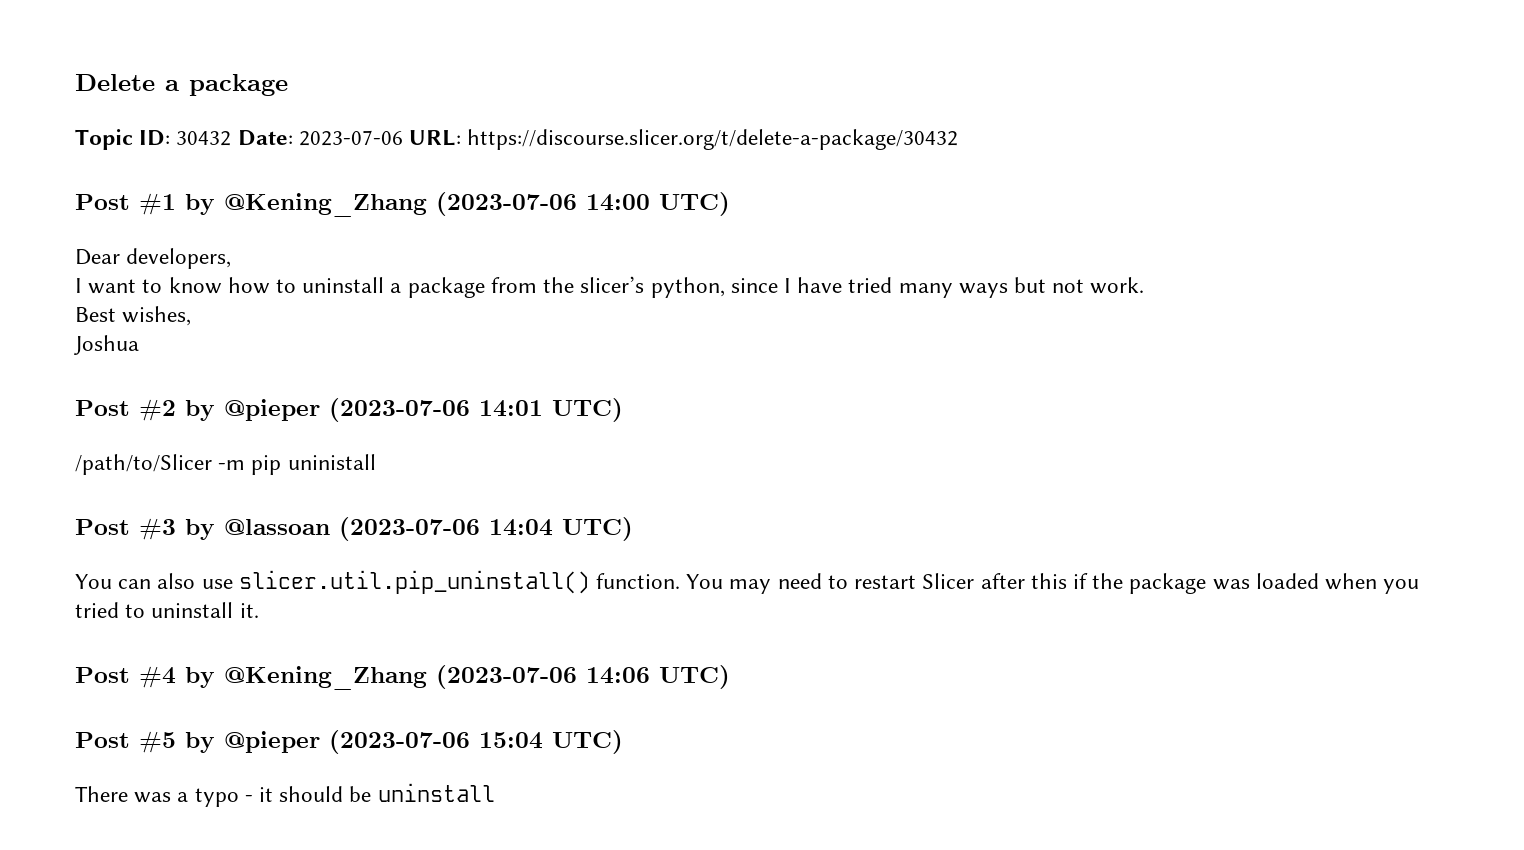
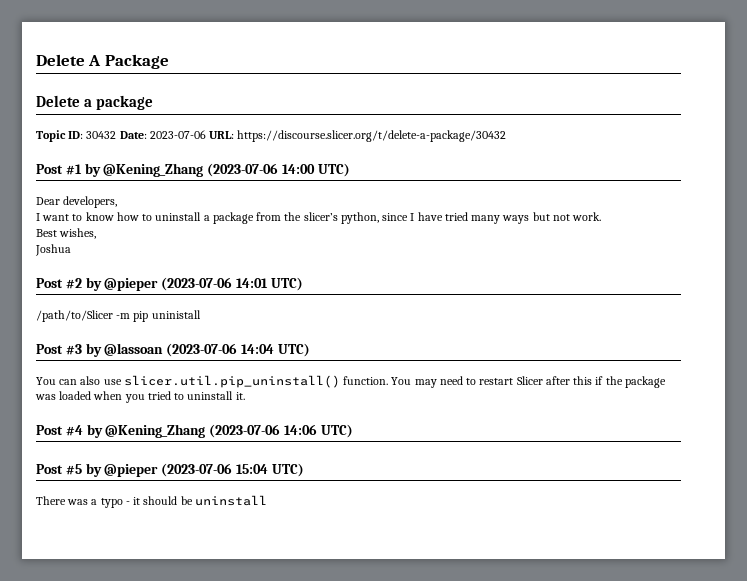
[75,74,155,91] Delete -> [36,54,169,69] [36,95,80,107] Delete A Package // Delete

